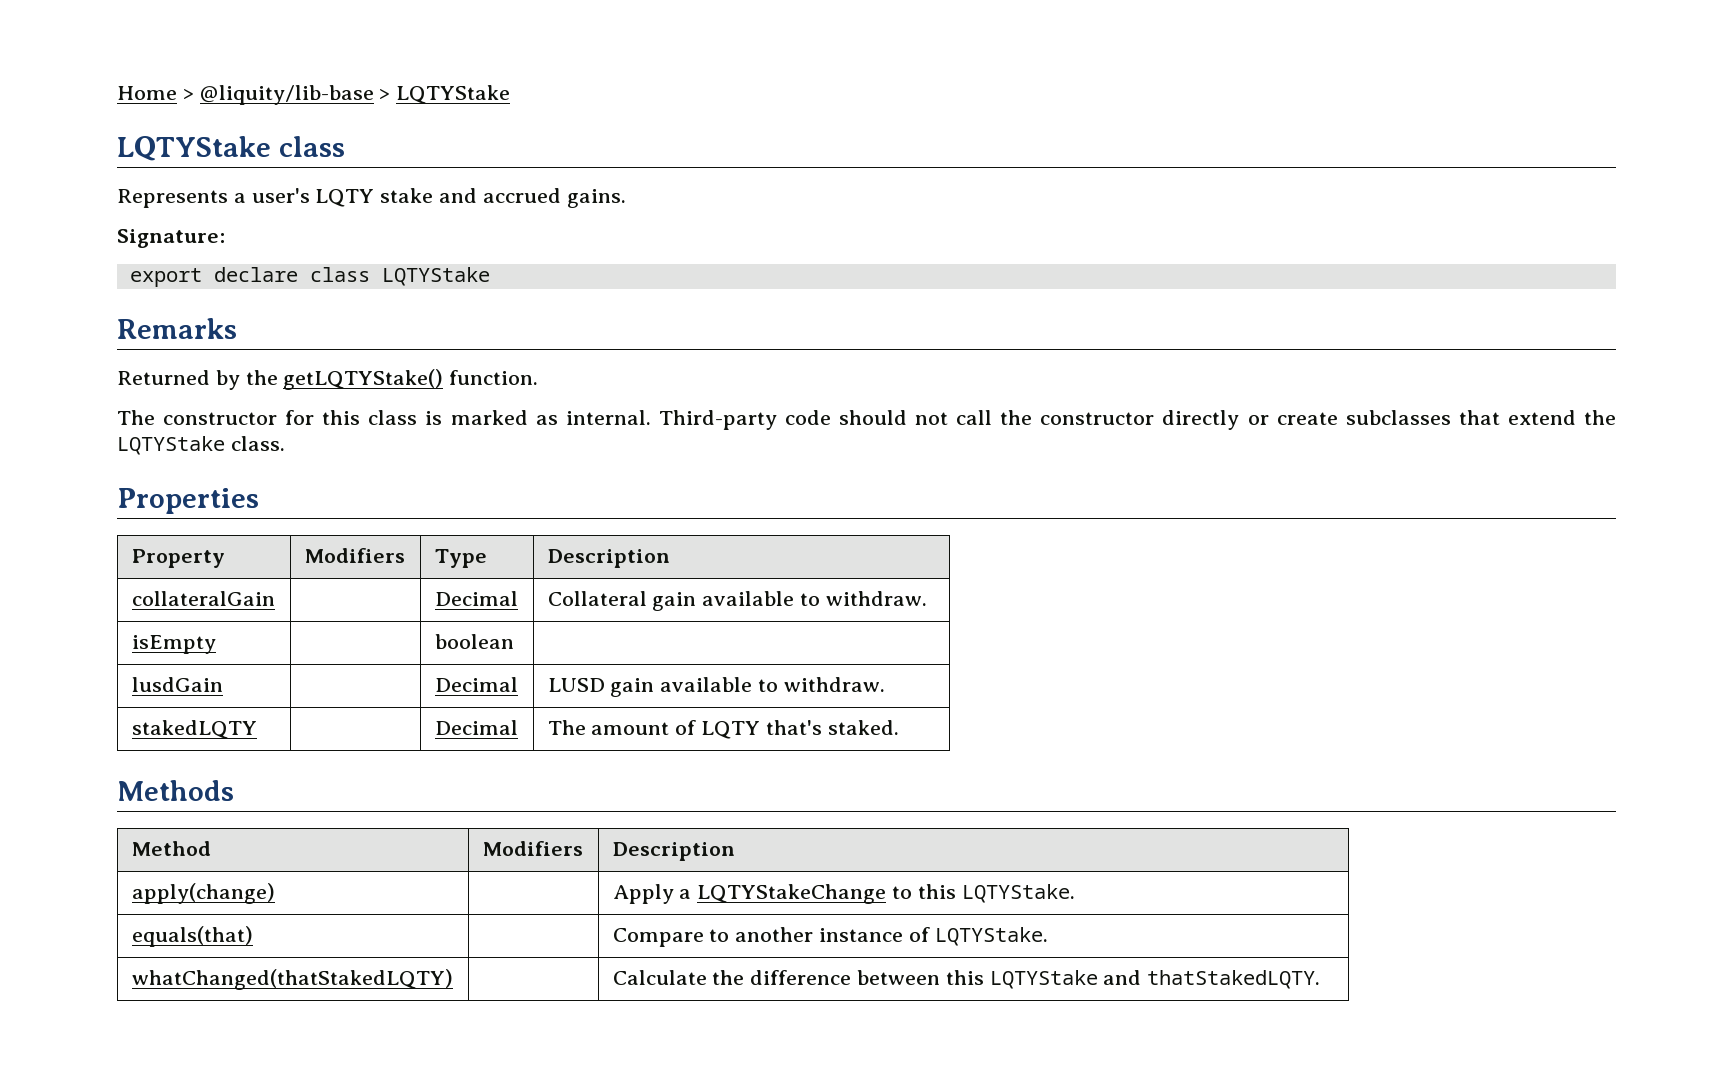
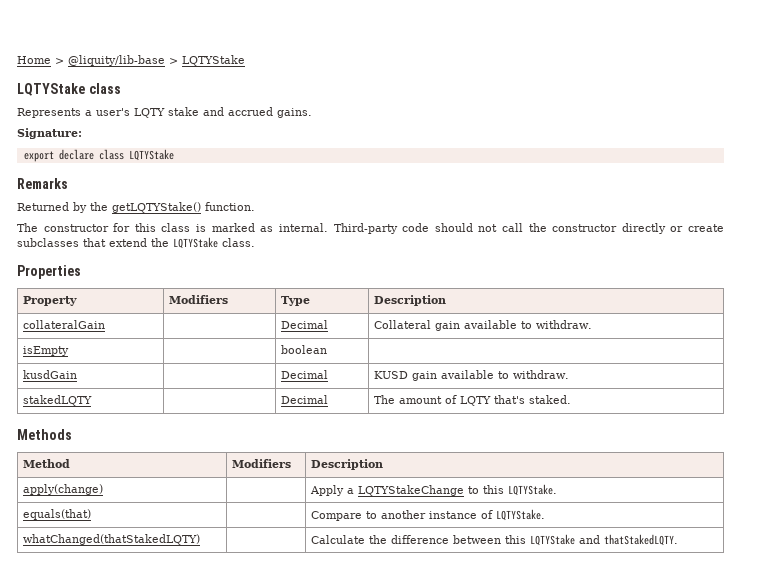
[131,677,223,692] [434,677,518,692] [547,678,605,692] lusdGain | | Decimal | LUSD -> [23,370,78,379] [281,370,329,379] [374,371,409,379] kusdGain | | Decimal | KUSD

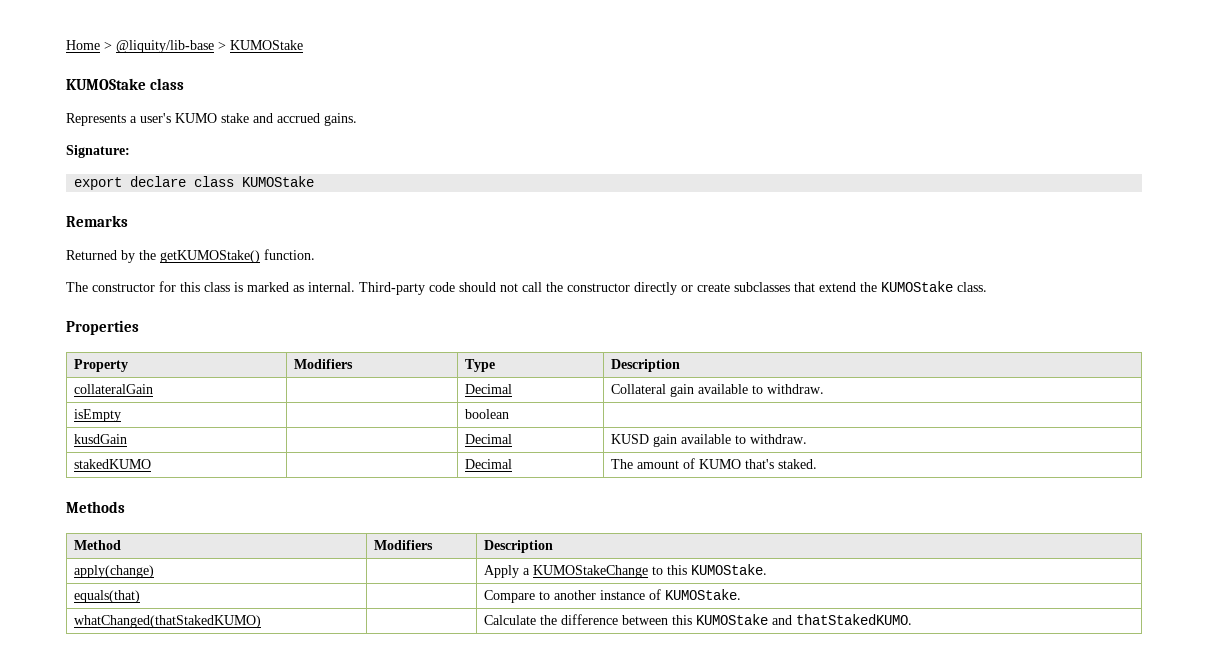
[182,55,245,66] [17,83,85,96] LQTYStake // LQTYStake -> [230,40,303,50] [66,78,146,90] KUMOStake // KUMOStake
[134,108,165,118] LQTY -> [175,113,217,123] KUMO
[128,149,174,161] LQTYStake -> [242,176,315,187] KUMOStake
[112,202,201,213] getLQTYStake() -> [160,250,260,263] getKUMOStake()
[173,237,218,249] LQTYStake -> [881,281,953,292] KUMOStake
[23,395,93,406] stakedLQTY -> [73,459,151,469] stakedKUMO
[460,396,492,406] LQTY -> [698,459,741,469] KUMO
[358,485,465,496] LQTYStakeChange -> [532,565,648,578] KUMOStakeChange
[508,484,558,496] LQTYStake. -> [690,564,767,575] KUMOStake.
[496,509,546,521] [23,534,201,545] LQTYStake. // whatChanged(thatStakedLQTY) -> [664,589,741,600] [73,615,261,628] KUMOStake. // whatChanged(thatStakedKUMO)
[530,534,679,546] LQTYStake and thatStakedLQTY. -> [695,614,912,625] KUMOStake and thatStakedKUMO.

